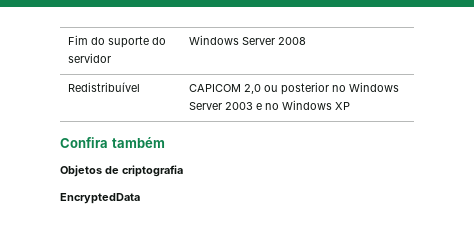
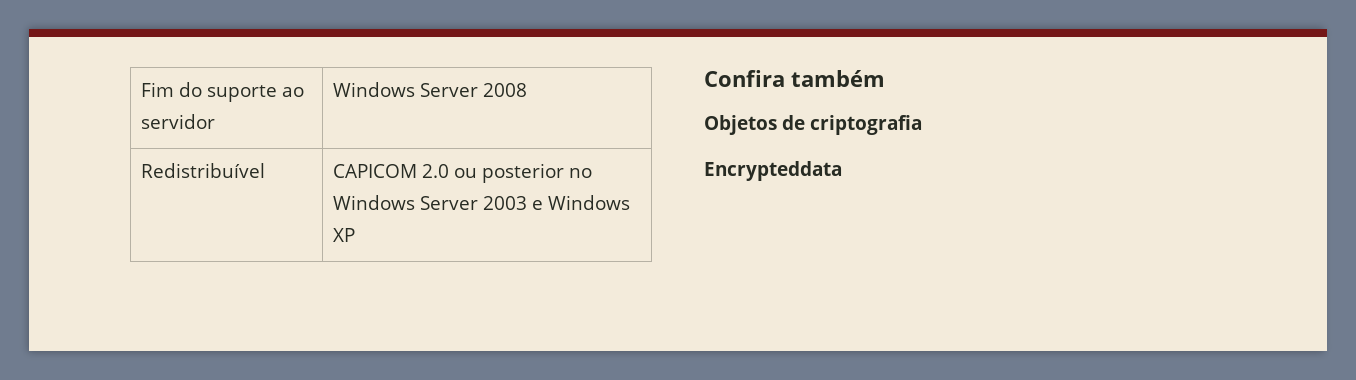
[151,37,166,45] do -> [281,87,304,97] ao
[243,84,261,94] 2,0 -> [421,164,449,178] 2.0
[264,103,279,110] no -> (543, 205) none
[60,193,140,204] EncryptedData -> [704,161,842,181] Encrypteddata

